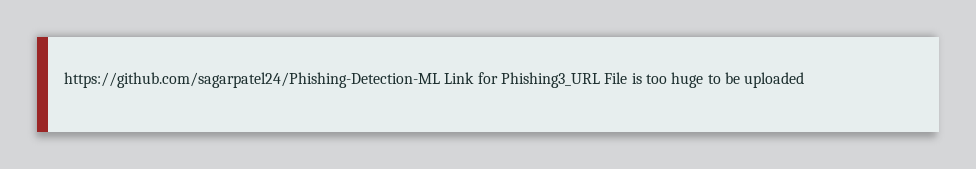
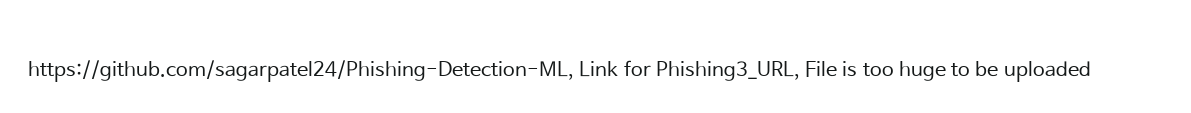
[64,72,440,88] https://github.com/sagarpatel24/Phishing-Detection-ML -> [28,60,574,82] https://github.com/sagarpatel24/Phishing-Detection-ML,
[500,72,600,88] Phishing3_URL -> [655,61,800,81] Phishing3_URL,

